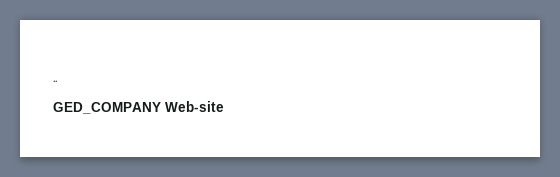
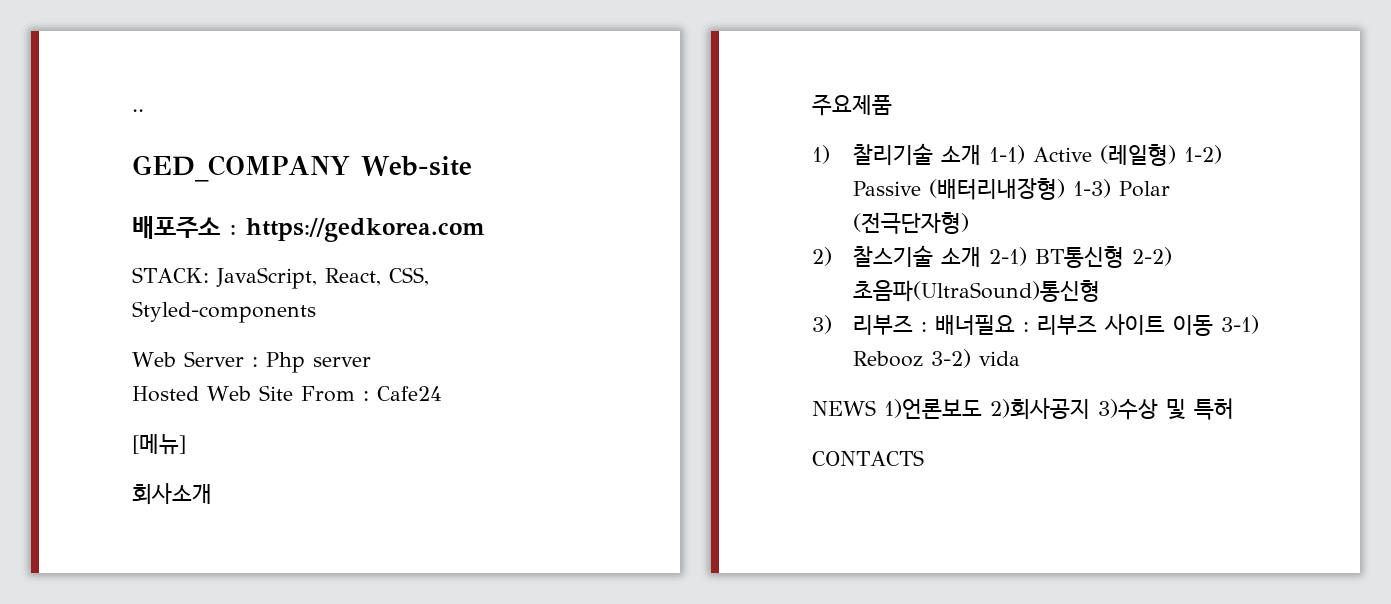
(224, 106) none -> [132,216,485,242] [132,267,429,289] [132,301,316,323] [132,351,371,373] [132,385,442,402] [132,434,186,455] [132,483,212,505] [812,94,892,116] [812,143,1222,166] [852,178,1171,200] [852,212,969,234] [812,245,1172,268] [852,280,1100,302] [812,314,1259,336] [852,349,1020,368] [812,398,1234,420] [812,450,924,466] // 배포주소 : https://gedkorea.com // STACK: JavaScript, React, CSS, Styled-components // Web Server : Php server // Hosted Web Site From : Cafe24 // [메뉴] // 회사소개 // 주요제품 // 1) 찰리기술 소개 1-1) Active (레일형) 1-2) Passive (배터리내장형) 1-3) Polar (전극단자형) // 2) 찰스기술 소개 2-1) BT통신형 2-2) 초음파(UltraSound)통신형 // 3) 리부즈 : 배너필요 : 리부즈 사이트 이동 3-1) Rebooz 3-2) vida // NEWS 1)언론보도 2)회사공지 3)수상 및 특허 // CONTACTS

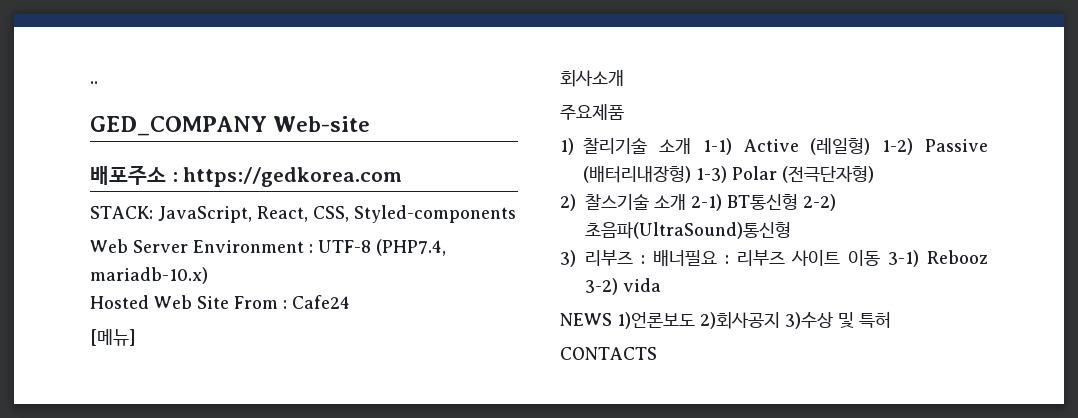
[251,352,371,373] : Php server -> [193,239,446,256] [90,267,208,284] Environment : UTF-8 (PHP7.4, mariadb-10.x)

